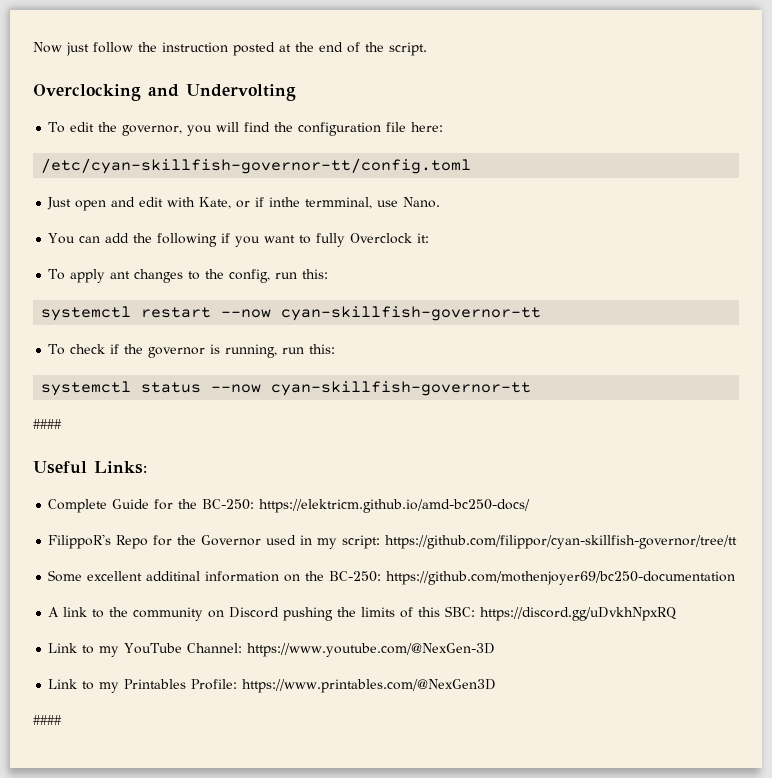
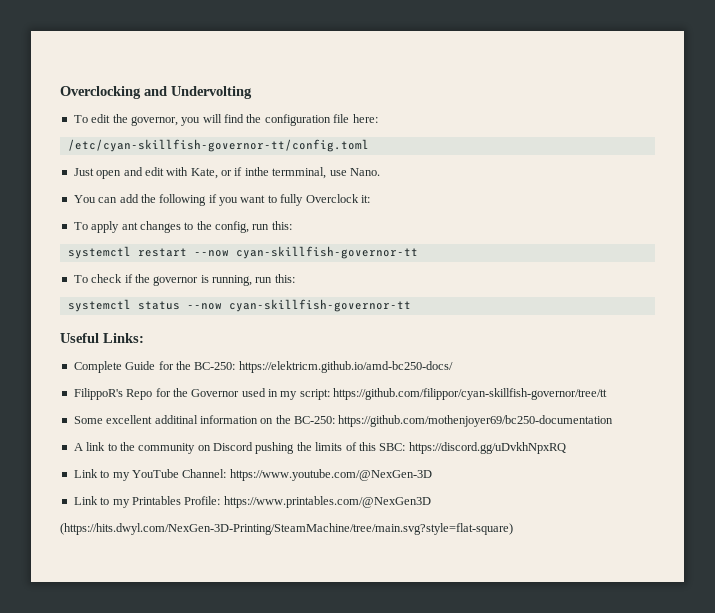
[33,42,427,56] Now just follow the instruction posted at the end of the script. // -> (60, 92) none
[33,419,62,429] // #### -> (411, 305) none
[33,715,62,725] #### -> [60,523,513,535] (https://hits.dwyl.com/NexGen-3D-Printing/SteamMachine/tree/main.svg?style=flat-square)

